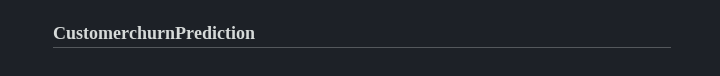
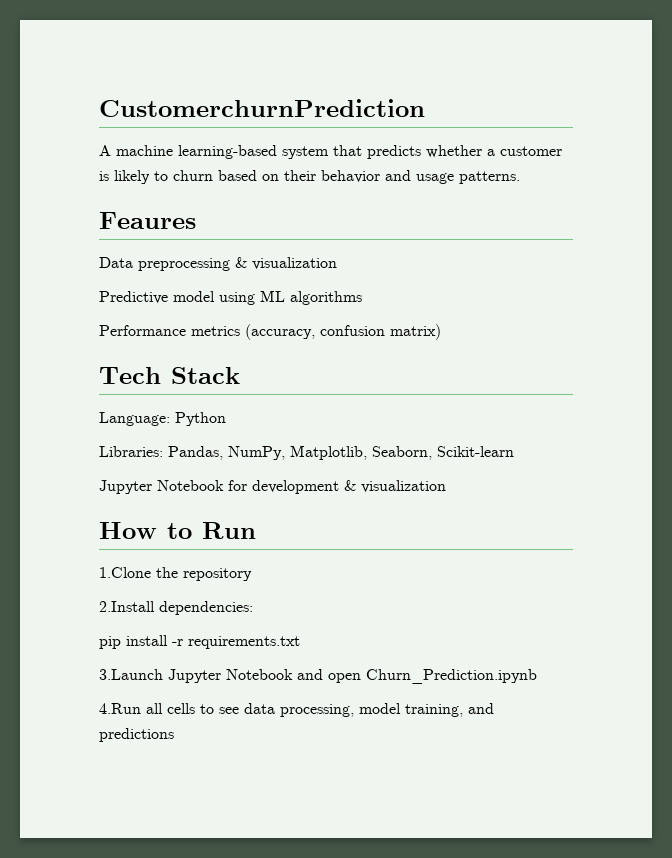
(255, 32) none -> [99,145,562,159] [99,170,520,184] [99,212,196,229] [99,257,337,271] [99,290,362,305] [99,324,441,340] [99,367,240,384] [99,412,226,426] [99,445,514,460] [99,480,446,494] [99,522,256,539] [99,567,252,581] [99,601,253,615] [99,635,300,649] [99,669,537,684] [99,703,494,717] [99,728,174,742] // A machine learning-based system that predicts whether a customer is likely to churn based on their behavior and usage patterns. // Feaures // Data preprocessing & visualization // Predictive model using ML algorithms // Performance metrics (accuracy, confusion matrix) // Tech Stack // Language: Python // Libraries: Pandas, NumPy, Matplotlib, Seaborn, Scikit-learn // Jupyter Notebook for development & visualization // How to Run // 1.Clone the repository // 2.Install dependencies: // pip install -r requirements.txt // 3.Launch Jupyter Notebook and open Churn_Prediction.ipynb // 4.Run all cells to see data processing, model training, and predictions

